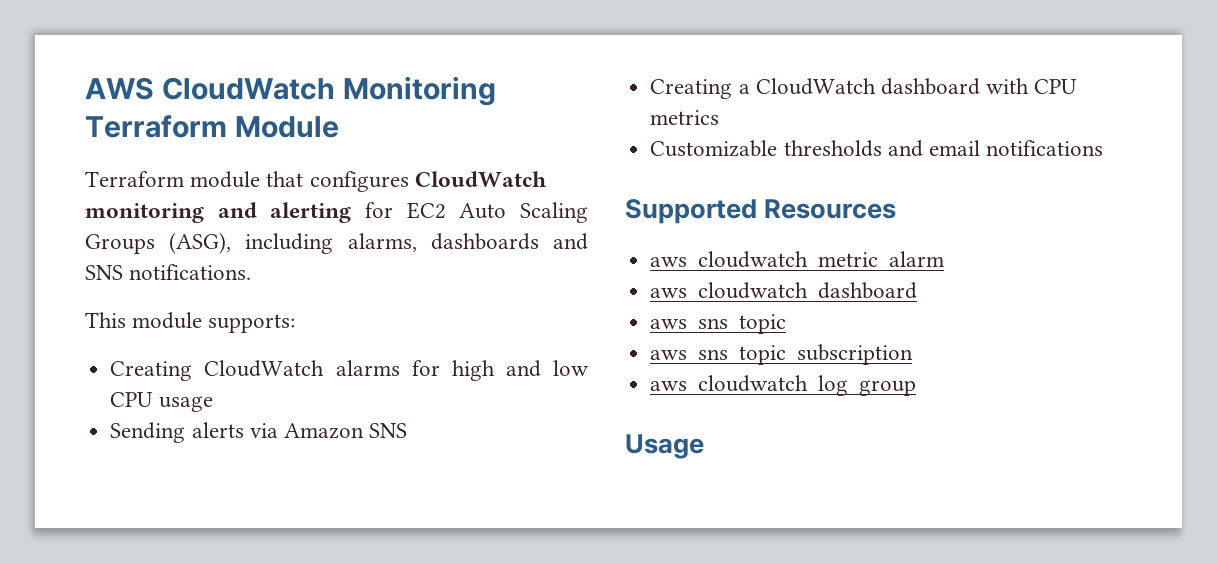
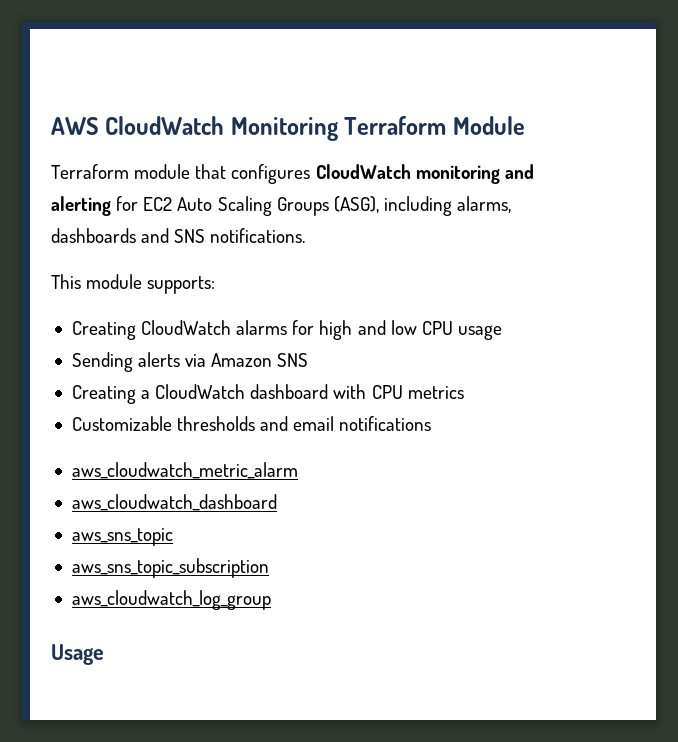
[625,199,897,224] // Supported Resources -> (432, 423) none

